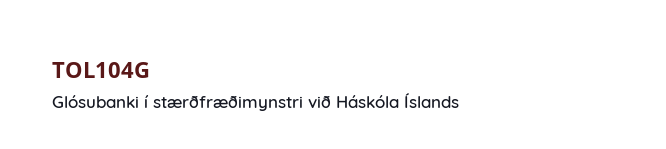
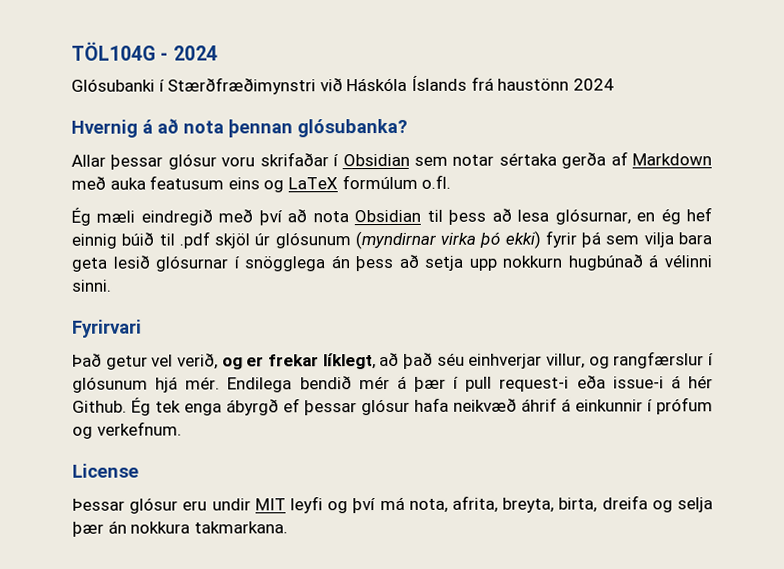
[52,62,150,78] TOL104G -> [71,41,218,61] TÖL104G - 2024
[153,96,303,111] stærðfræðimynstri -> [167,77,317,95] Stærðfræðimynstri
(459, 100) none -> [470,76,614,91] [71,118,408,138] [71,151,712,170] [71,174,452,193] [71,207,712,226] [71,230,712,250] [71,254,712,272] [71,279,112,292] [72,319,142,338] [72,351,714,370] [72,375,713,393] [72,397,713,416] [72,421,182,439] [72,463,139,478] [72,495,713,514] [72,520,288,537] frá haustönn 2024 // Hvernig á að nota þennan glósubanka? // Allar þessar glósur voru skrifaðar í Obsidian sem notar sértaka gerða af Markdown með auka featusum eins og LaTeX formúlum o.fl. // Ég mæli eindregið með því að nota Obsidian til þess að lesa glósurnar, en ég hef einnig búið til .pdf skjöl úr glósunum (myndirnar virka þó ekki) fyrir þá sem vilja bara geta lesið glósurnar í snögglega án þess að setja upp nokkurn hugbúnað á vélinni sinni. // Fyrirvari // Það getur vel verið, og er frekar líklegt, að það séu einhverjar villur, og rangfærslur í glósunum hjá mér. Endilega bendið mér á þær í pull request-i eða issue-i á hér Github. Ég tek enga ábyrgð ef þessar glósur hafa neikvæð áhrif á einkunnir í prófum og verkefnum. // License // Þessar glósur eru undir MIT leyfi og því má nota, afrita, breyta, birta, dreifa og selja þær án nokkura takmarkana.

